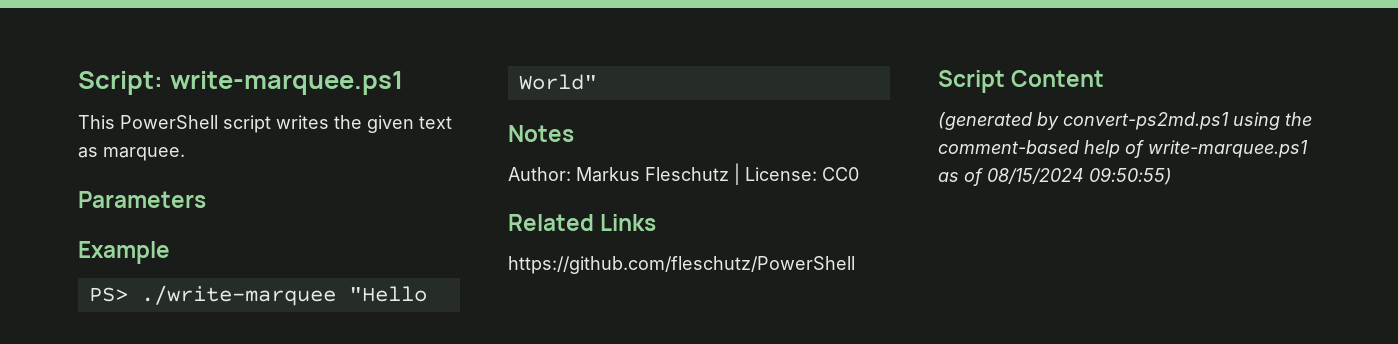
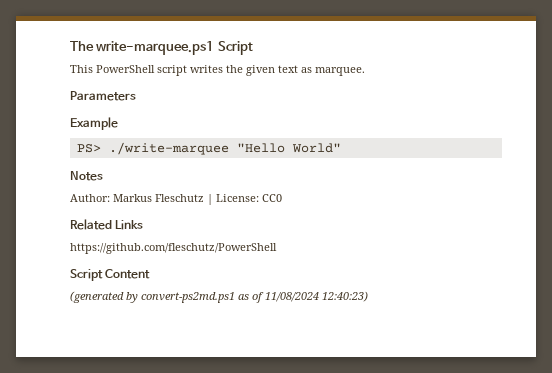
[78,71,403,95] Script: write-marquee.ps1 -> [70,41,253,55] The write-marquee.ps1 Script
[1233,112,1312,130] [938,140,1308,158] [938,167,1172,186] using the comment-based help of write-marquee.ps1 as of 08/15/2024 09:50:55) -> [238,291,368,303] as of 11/08/2024 12:40:23)

